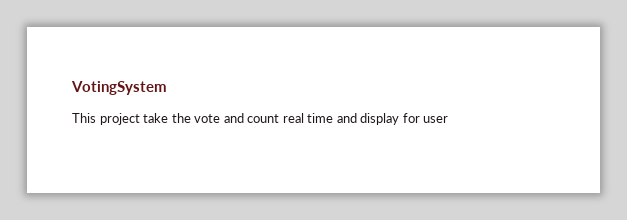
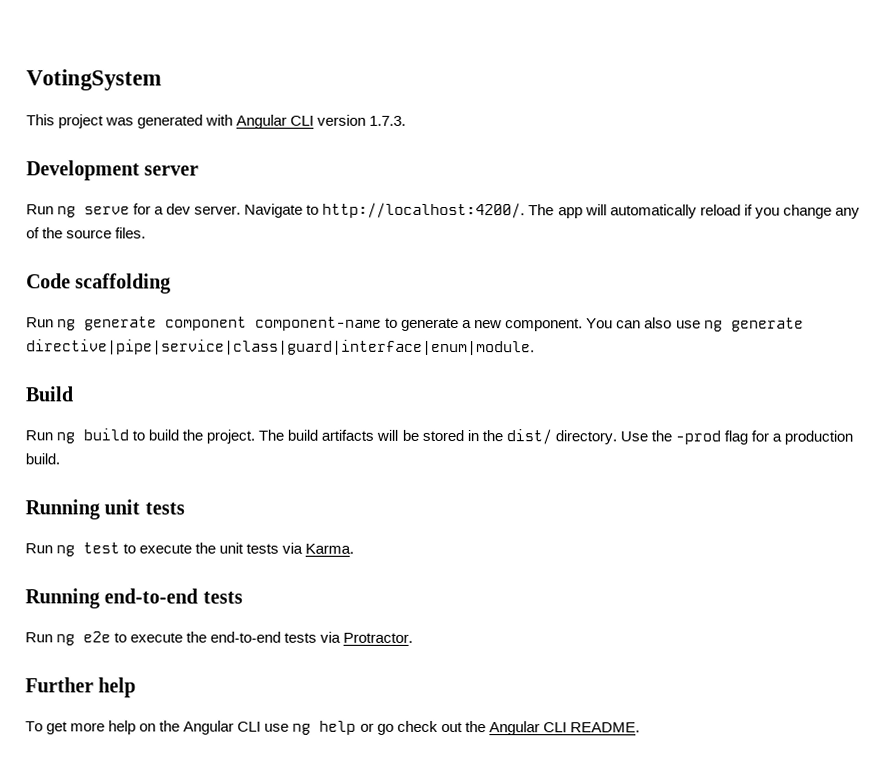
[143,113,449,125] take the vote and count real time and display for user -> [105,114,407,129] [26,160,200,181] [26,202,860,219] [26,227,147,239] [26,273,172,294] [26,316,804,332] [26,339,535,356] [25,386,74,402] [25,428,854,445] [25,453,60,465] [25,499,185,520] [25,542,355,557] [25,588,243,609] [25,631,414,646] [25,677,137,698] [25,720,640,736] was generated with Angular CLI version 1.7.3. // Development server // Run ng serve for a dev server. Navigate to http://localhost:4200/. The app will automatically reload if you change any of the source files. // Code scaffolding // Run ng generate component component-name to generate a new component. You can also use ng generate directive|pipe|service|class|guard|interface|enum|module. // Build // Run ng build to build the project. The build artifacts will be stored in the dist/ directory. Use the -prod flag for a production build. // Running unit tests // Run ng test to execute the unit tests via Karma. // Running end-to-end tests // Run ng e2e to execute the end-to-end tests via Protractor. // Further help // To get more help on the Angular CLI use ng help or go check out the Angular CLI README.

